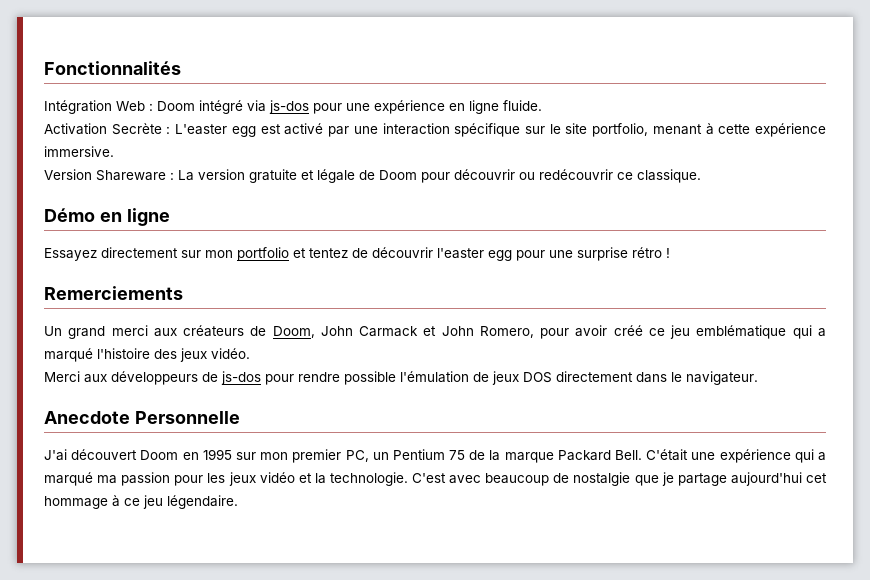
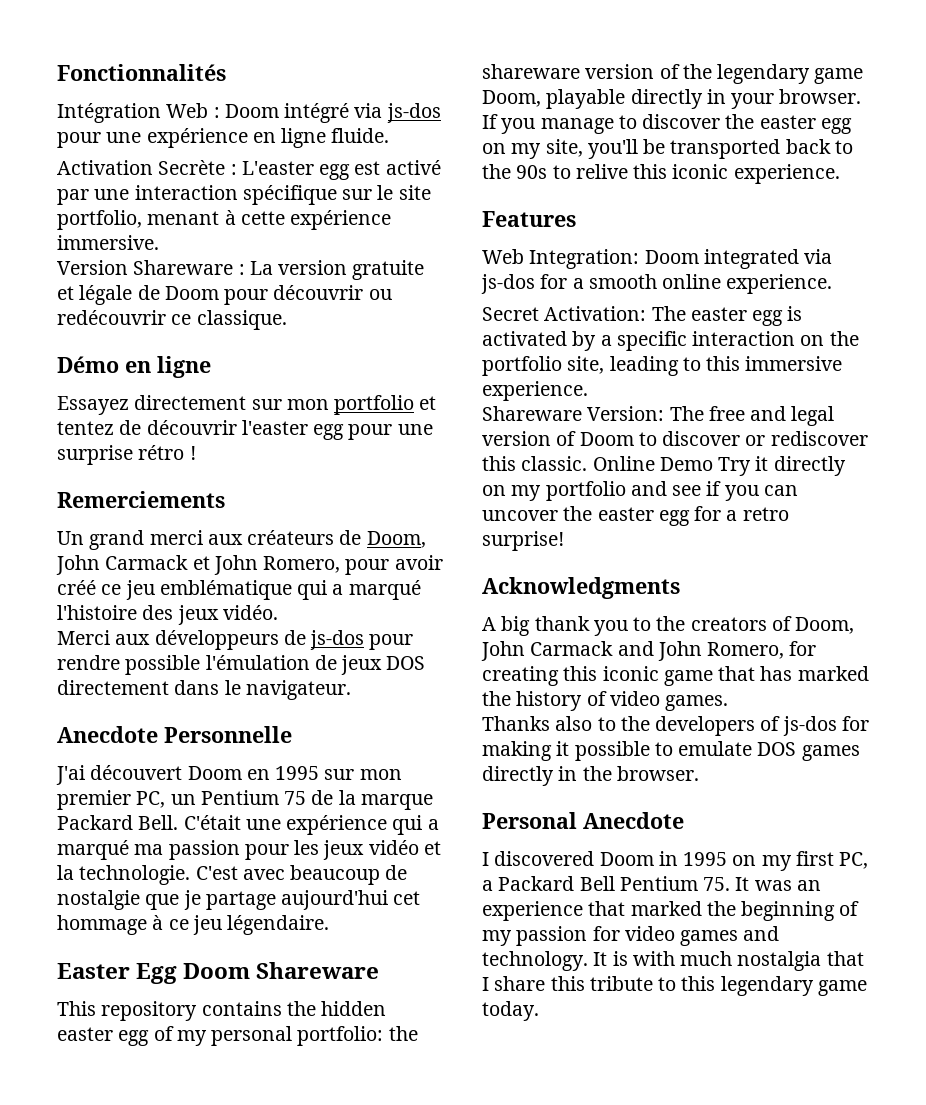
(238, 502) none -> [57,962,380,984] [57,1001,387,1021] [57,1026,418,1046] [482,64,864,84] [482,89,862,109] [482,114,852,134] [482,139,853,159] [482,164,840,184] [482,211,576,227] [482,249,833,269] [481,274,833,294] [482,306,803,326] [482,331,859,351] [482,356,843,376] [482,381,588,401] [482,406,835,426] [482,431,868,446] [482,456,846,476] [482,481,798,501] [482,506,789,526] [482,531,564,551] [482,577,680,599] [482,616,855,636] [481,641,817,661] [482,666,869,686] [482,691,729,711] [482,716,869,736] [482,741,860,761] [482,766,699,786] [482,812,684,829] [482,851,869,871] [482,876,821,891] [482,901,860,921] [482,926,780,946] [482,951,864,971] [482,976,867,996] [482,1001,539,1021] // Easter Egg Doom Shareware // This repository contains the hidden easter egg of my personal portfolio: the shareware version of the legendary game Doom, playable directly in your browser. If you manage to discover the easter egg on my site, you'll be transported back to the 90s to relive this iconic experience. // Features // Web Integration: Doom integrated via js-dos for a smooth online experience. // Secret Activation: The easter egg is activated by a specific interaction on the portfolio site, leading to this immersive experience. // Shareware Version: The free and legal version of Doom to discover or rediscover this classic. Online Demo Try it directly on my portfolio and see if you can uncover the easter egg for a retro surprise! // Acknowledgments // A big thank you to the creators of Doom, John Carmack and John Romero, for creating this iconic game that has marked the history of video games. // Thanks also to the developers of js-dos for making it possible to emulate DOS games directly in the browser. // Personal Anecdote // I discovered Doom in 1995 on my first PC, a Packard Bell Pentium 75. It was an experience that marked the beginning of my passion for video games and technology. It is with much nostalgia that I share this tribute to this legendary game today.

